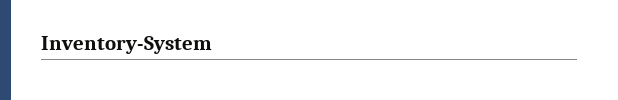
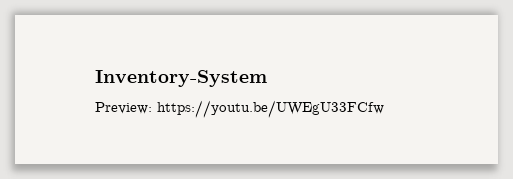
(212, 45) none -> [95,100,384,118] // Preview: https://youtu.be/UWEgU33FCfw

